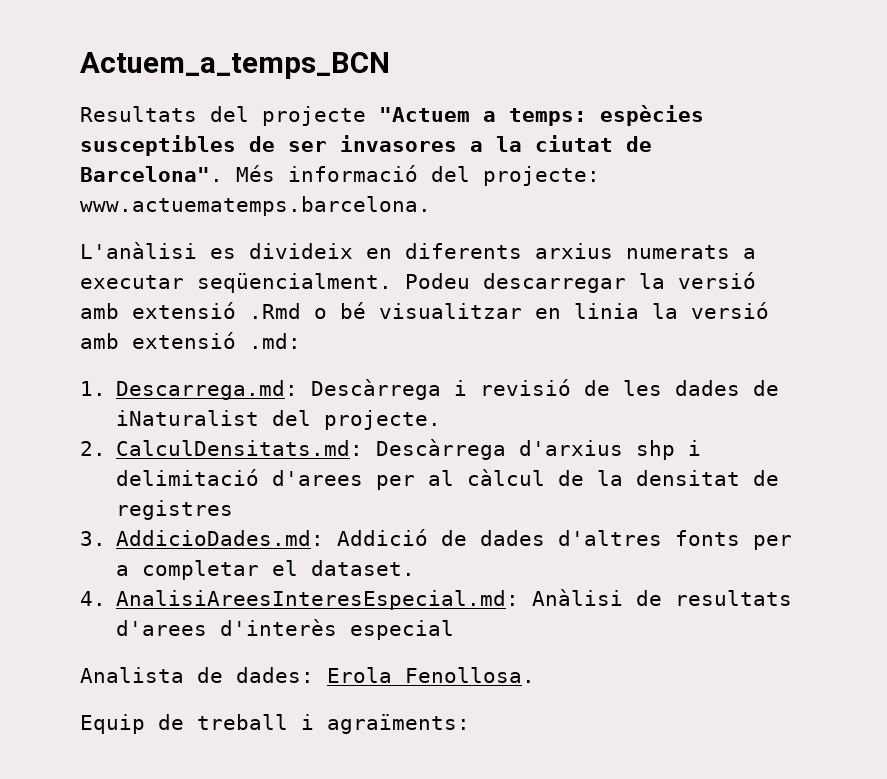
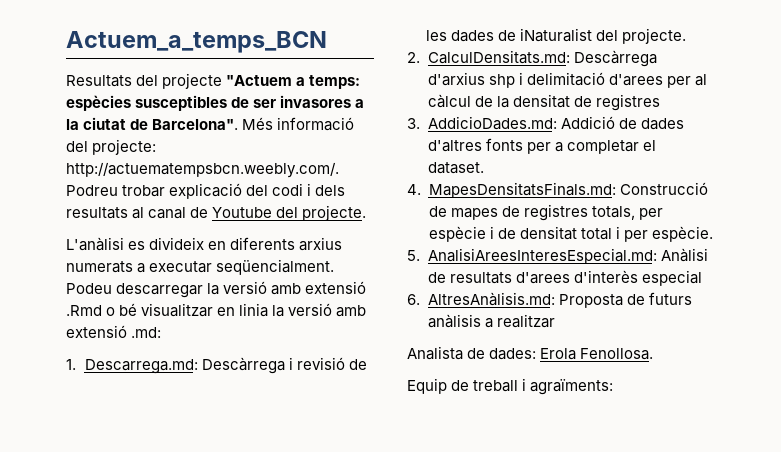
[80,196,431,216] www.actuematemps.barcelona. -> [66,162,339,178] [66,183,346,199] [66,205,367,221] http://actuematempsbcn.weebly.com/. Podreu trobar explicació del codi i dels resultats al canal de Youtube del projecte.
(106, 598) none -> [428,182,708,198] [428,204,663,221] [428,226,713,242] [407,250,420,261] MapesDensitatsFinals.md: Construcció de mapes de registres totals, per espècie i de densitat total i per espècie. // 5.
(455, 630) none -> [407,292,692,308] [427,314,555,328] // 6. AltresAnàlisis.md: Proposta de futurs anàlisis a realitzar

